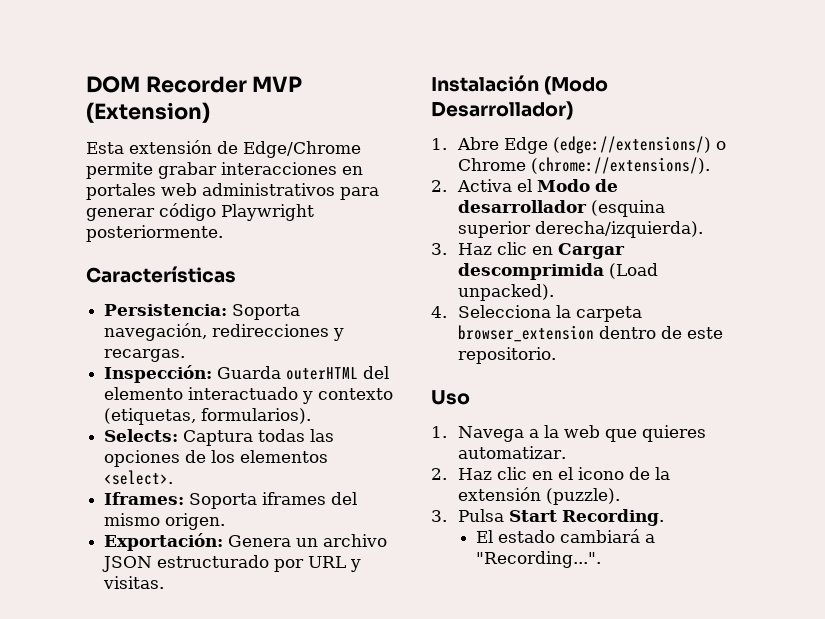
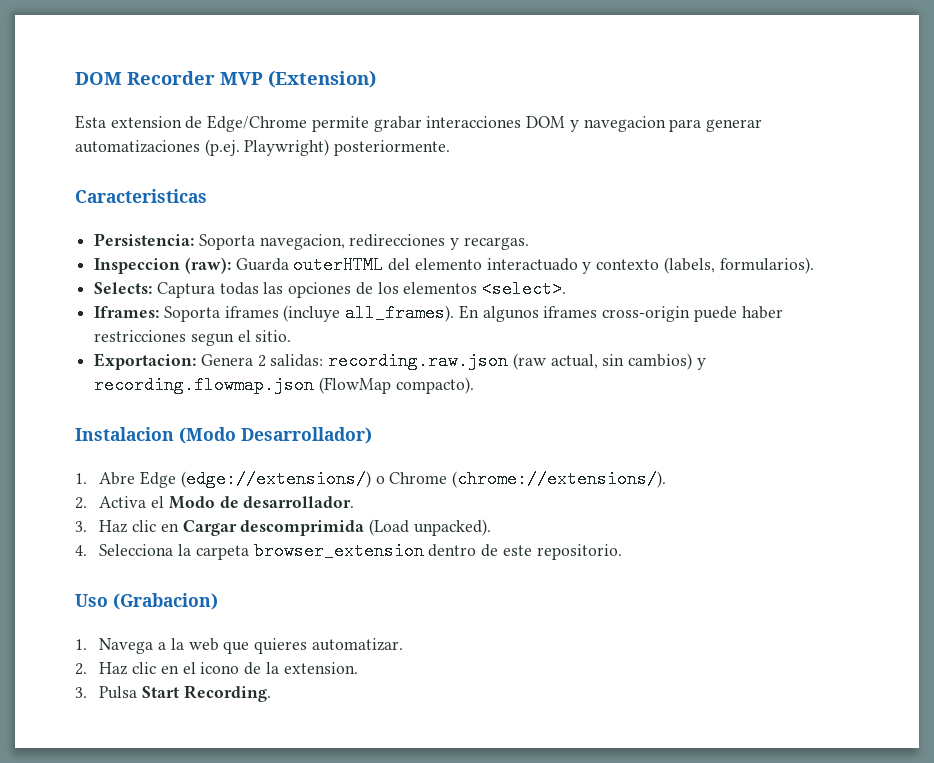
[129,140,212,154] extensión -> [110,116,182,128] extension
[342,166,363,175] [86,183,379,200] [86,203,314,221] en portales web administrativos para generar código Playwright -> [526,116,762,132] [75,139,330,156] DOM y navegacion para generar automatizaciones (p.ej. Playwright)
[86,266,236,283] Características -> [75,189,207,203] Caracteristicas
[104,323,208,341] navegación, -> [259,234,345,250] navegacion,
[104,365,213,383] Inspección: -> [94,257,231,274] Inspeccion (raw):
[104,408,197,425] (etiquetas, -> [663,257,715,274] (labels,
[331,492,358,505] [104,513,226,530] [104,533,388,551] [102,555,362,572] [103,576,165,589] [431,75,539,92] del mismo origen. // Exportación: Genera un archivo JSON estructurado por URL y visitas. // Instalación -> [283,304,783,322] [94,330,292,346] [94,352,706,370] [94,376,474,394] [75,427,174,441] (incluye all_frames). En algunos iframes cross-origin puede haber restricciones segun el sitio. // Exportacion: Genera 2 salidas: recording.raw.json (raw actual, sin cambios) y recording.flowmap.json (FlowMap compacto). // Instalacion
[457,200,665,217] [457,221,703,238] desarrollador (esquina superior derecha/izquierda). -> [243,496,355,508] desarrollador.
(470, 397) none -> [113,593,218,610] (Grabacion)
[457,487,620,505] extensión (puzzle). -> [283,662,358,674] extension.
[475,529,655,543] [475,551,601,568] // El estado cambiará a "Recording...". -> (271, 693) none

